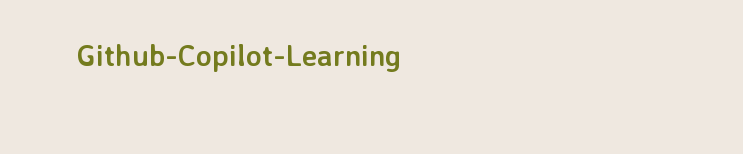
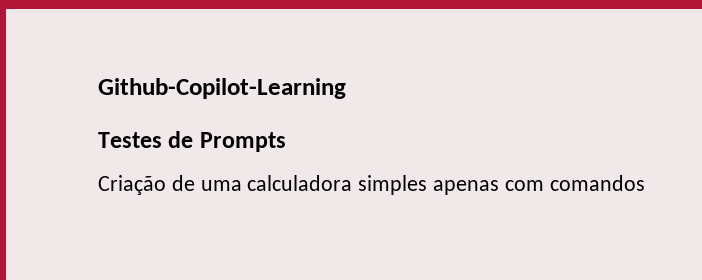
(401, 58) none -> [98,131,286,152] [98,175,645,195] // Testes de Prompts // Criação de uma calculadora simples apenas com comandos

